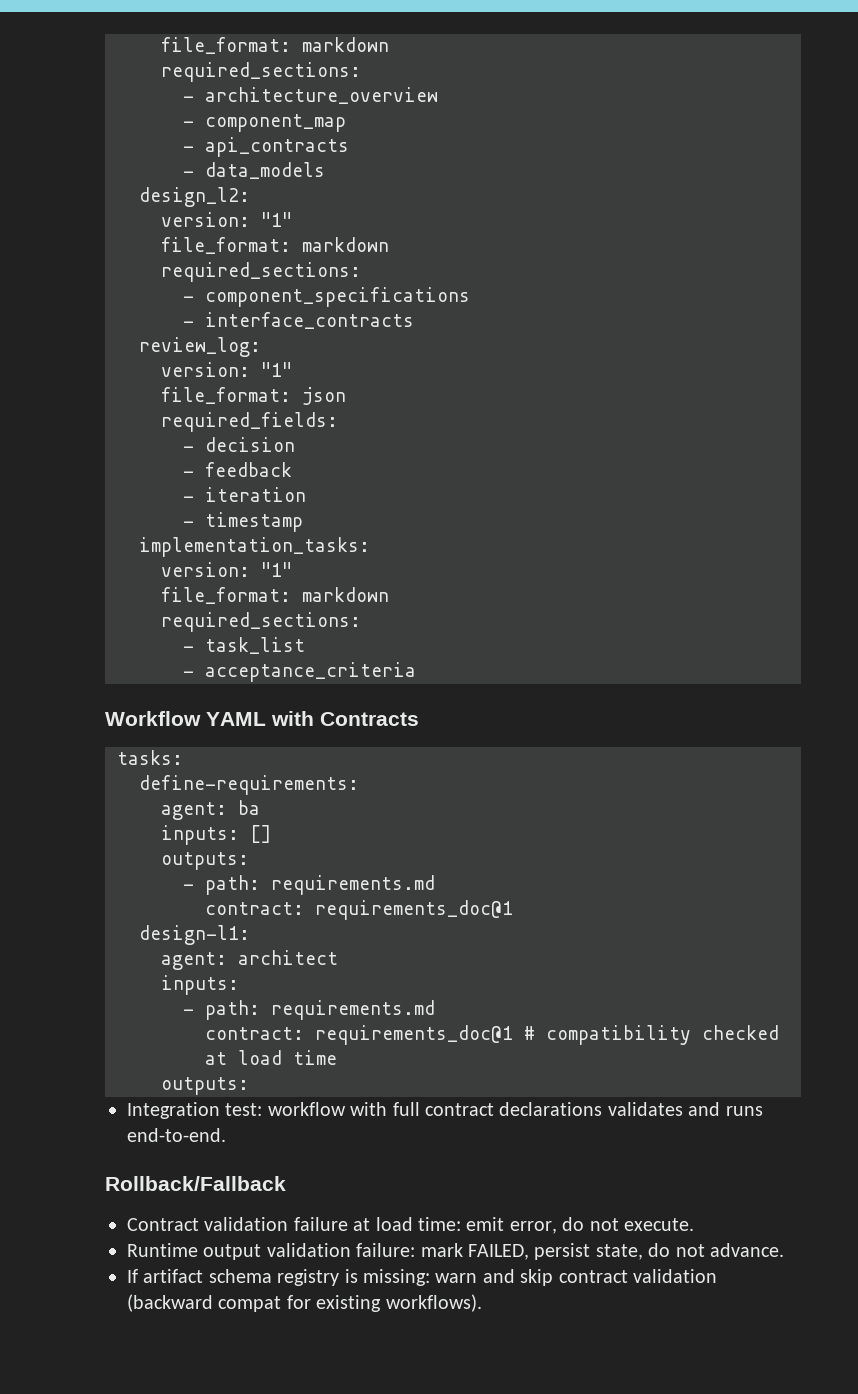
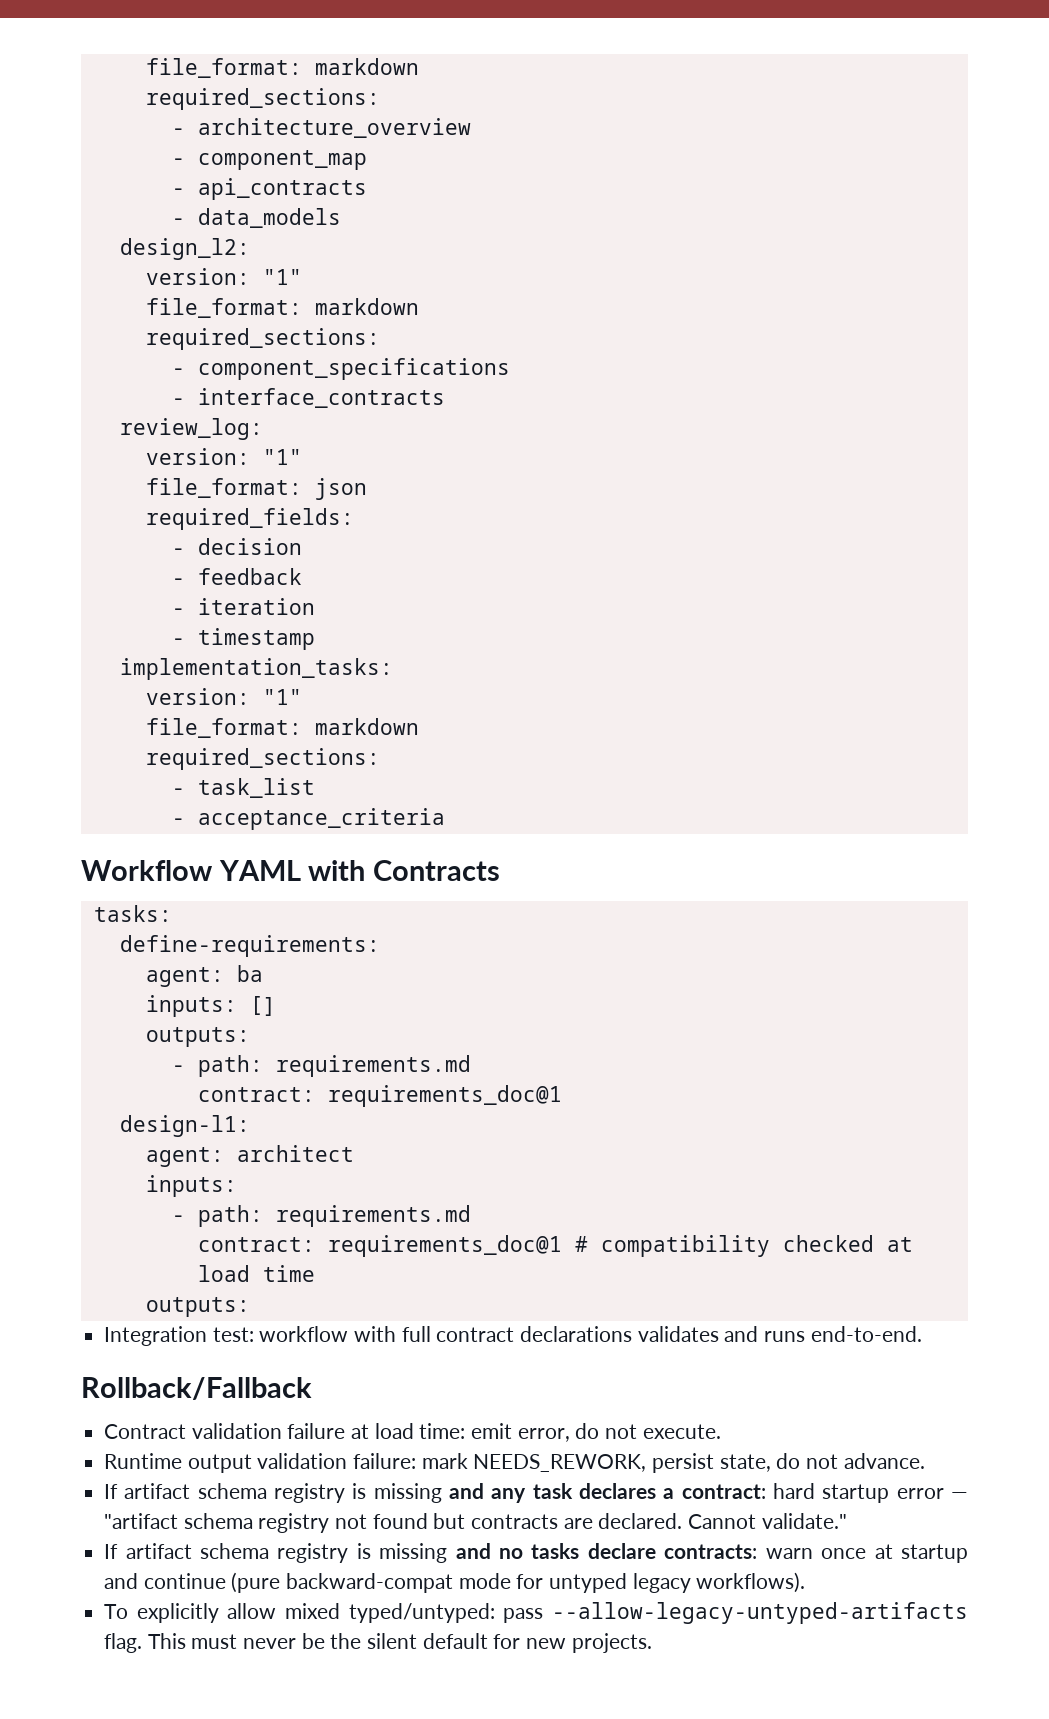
[468,1244,529,1260] FAILED, -> [473,1454,647,1472] NEEDS_REWORK,
[363,1269,717,1286] [127,1294,482,1312] missing: warn and skip contract validation (backward compat for existing workflows). -> [373,1483,969,1503] [104,1513,847,1533] [104,1543,969,1563] [104,1572,806,1593] [104,1602,968,1624] [104,1633,652,1653] missing and any task declares a contract: hard startup error — "artifact schema registry not found but contracts are declared. Cannot validate." // If artifact schema registry is missing and no tasks declare contracts: warn once at startup and continue (pure backward-compat mode for untyped legacy workflows). // To explicitly allow mixed typed/untyped: pass --allow-legacy-untyped-artifacts flag. This must never be the silent default for new projects.

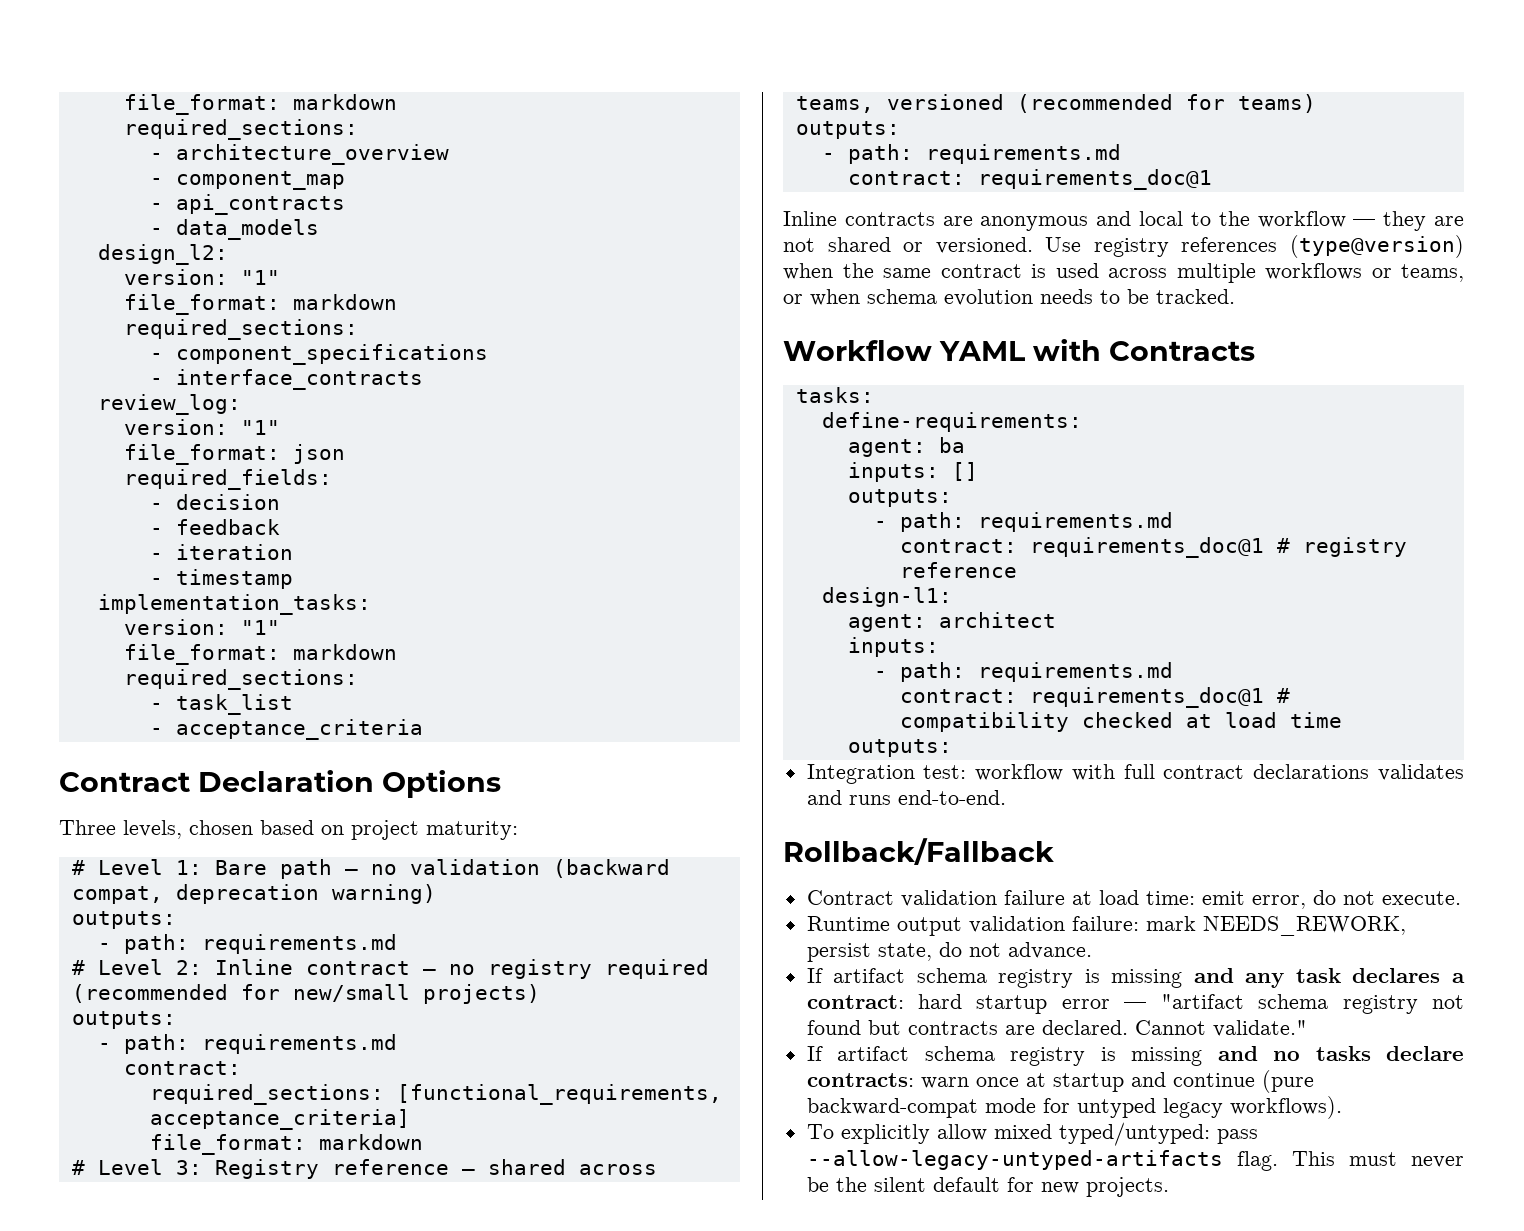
(445, 819) none -> [59,770,501,798] [59,820,518,840] [71,859,670,879] [71,884,436,904] [71,911,176,929] [97,934,397,954] [71,959,709,979] [71,984,540,1004] [71,1011,176,1029] [97,1034,397,1054] [123,1061,241,1075] [149,1084,722,1105] [149,1109,410,1130] [149,1134,423,1155] [71,1159,657,1179] [795,94,1316,113] [795,121,900,139] [821,144,1121,164] [847,169,1212,190] [783,211,1464,231] [783,235,1464,258] [783,263,1464,283] [783,289,1235,306] // Contract Declaration Options // Three levels, chosen based on project maturity: // # Level 1: Bare path — no validation (backward compat, deprecation warning) // outputs: // - path: requirements.md // # Level 2: Inline contract — no registry required (recommended for new/small projects) // outputs: // - path: requirements.md // contract: // required_sections: [functional_requirements, acceptance_criteria] // file_format: markdown // # Level 3: Registry reference — shared across teams, versioned (recommended for teams) // outputs: // - path: requirements.md // contract: requirements_doc@1 // Inline contracts are anonymous and local to the workflow — they are not shared or versioned. Use registry references (type@version) when the same contract is used across multiple workflows or teams, or when schema evolution needs to be tracked.
(562, 1096) none -> [1276,537,1407,557] [899,562,1017,578] # registry reference

